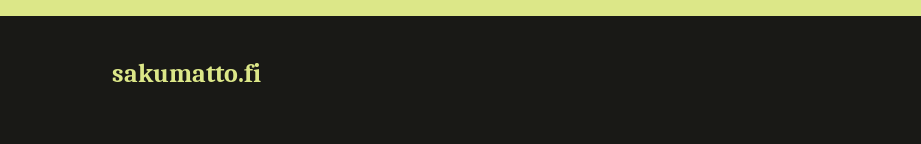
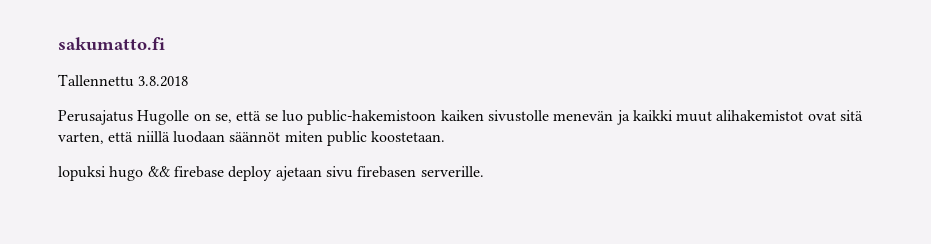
(261, 72) none -> [58,74,189,87] [58,110,864,125] [58,131,446,146] [58,166,484,181] // Tallennettu 3.8.2018 // Perusajatus Hugolle on se, että se luo public-hakemistoon kaiken sivustolle menevän ja kaikki muut alihakemistot ovat sitä varten, että niillä luodaan säännöt miten public koostetaan. // lopuksi hugo && firebase deploy ajetaan sivu firebasen serverille.

